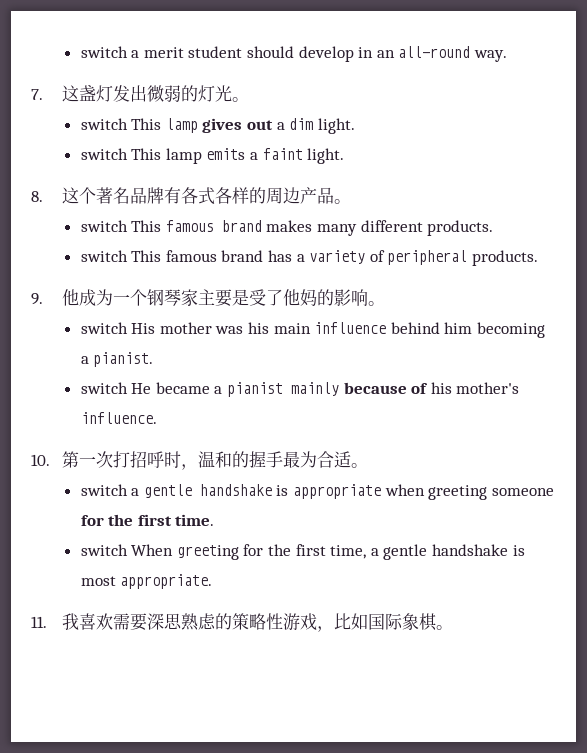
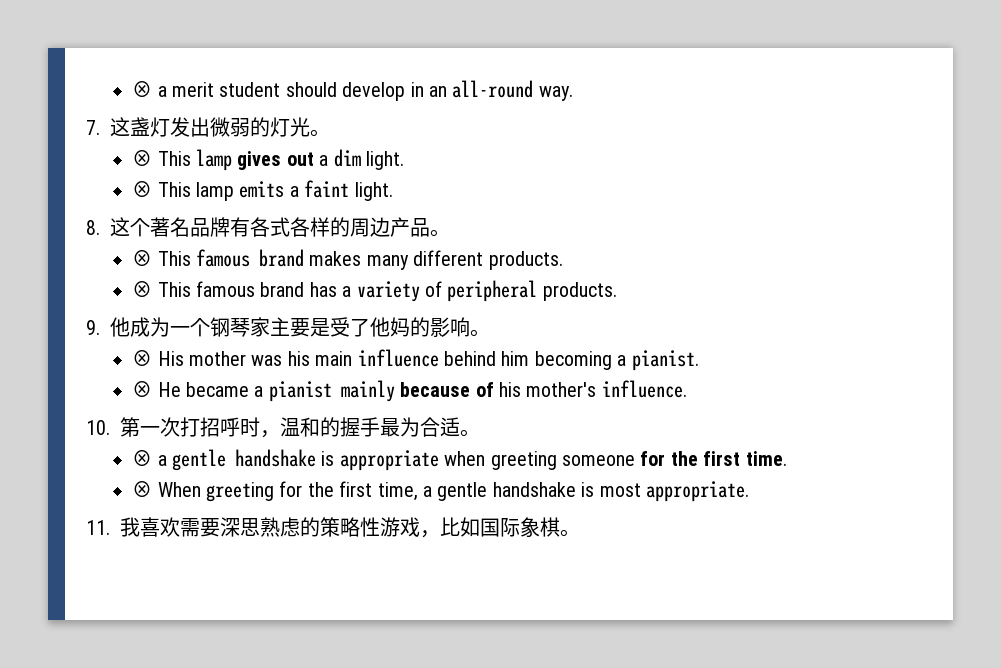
[80,46,128,58] switch -> [132,81,153,97] ⊗
[80,118,128,130] switch -> [132,150,153,166] ⊗
[80,148,128,160] switch -> [132,181,153,197] ⊗
[80,220,128,232] switch -> [132,250,153,266] ⊗
[80,250,128,262] switch -> [132,281,153,297] ⊗
[80,322,128,334] switch -> [132,350,153,366] ⊗
[80,382,128,394] switch -> [132,381,153,397] ⊗
[80,484,128,496] switch -> [132,450,153,466] ⊗
[80,544,128,556] switch -> [132,481,153,497] ⊗

